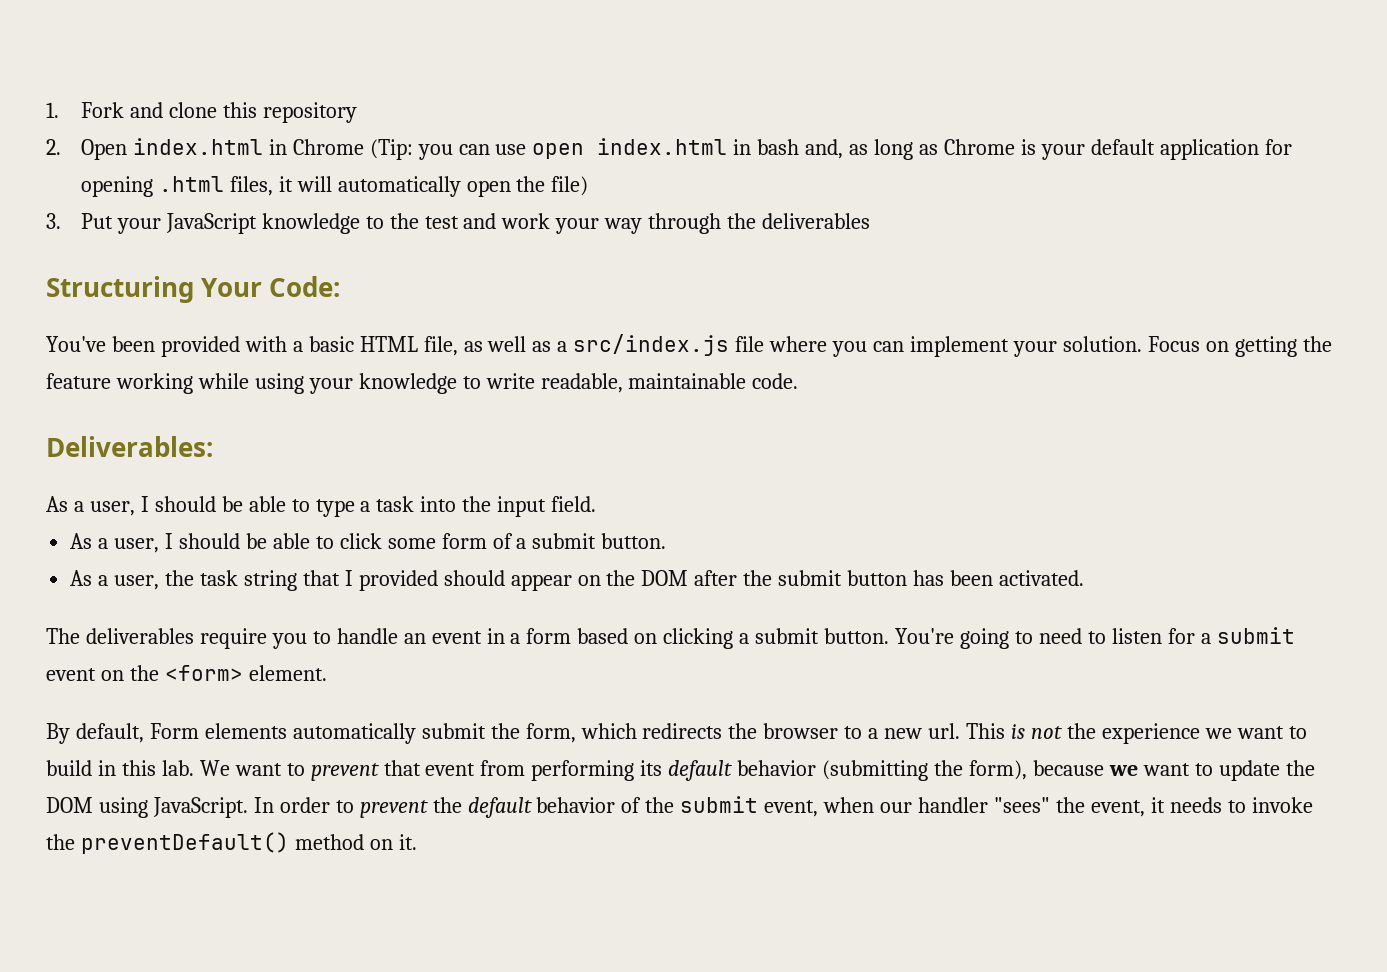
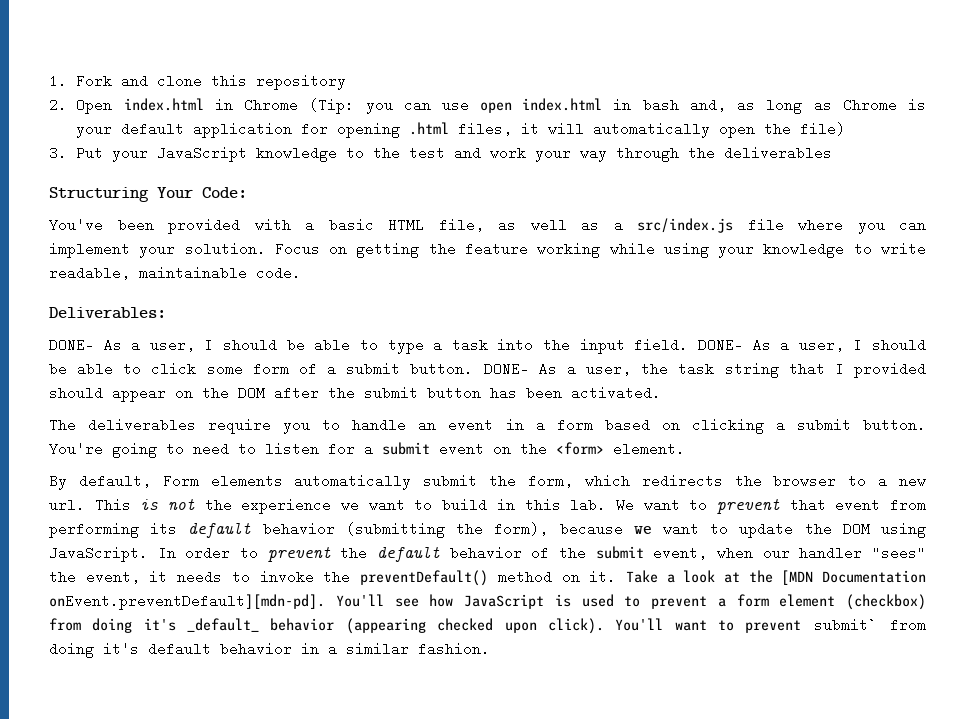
(213, 446) none -> [49,338,94,352] DONE-
(597, 504) // -> [697,338,743,352] DONE-
(667, 541) // -> [483,362,529,376] DONE-
(417, 842) none -> [626,570,926,585] [49,594,926,610] [49,618,926,634] [49,642,490,658] Take a look at the [MDN Documentation onEvent.preventDefault][mdn-pd]. You'll see how JavaScript is used to prevent a form element (checkbox) from doing it's _default_ behavior (appearing checked upon click). You'll want to prevent submit` from doing it's default behavior in a similar fashion.

